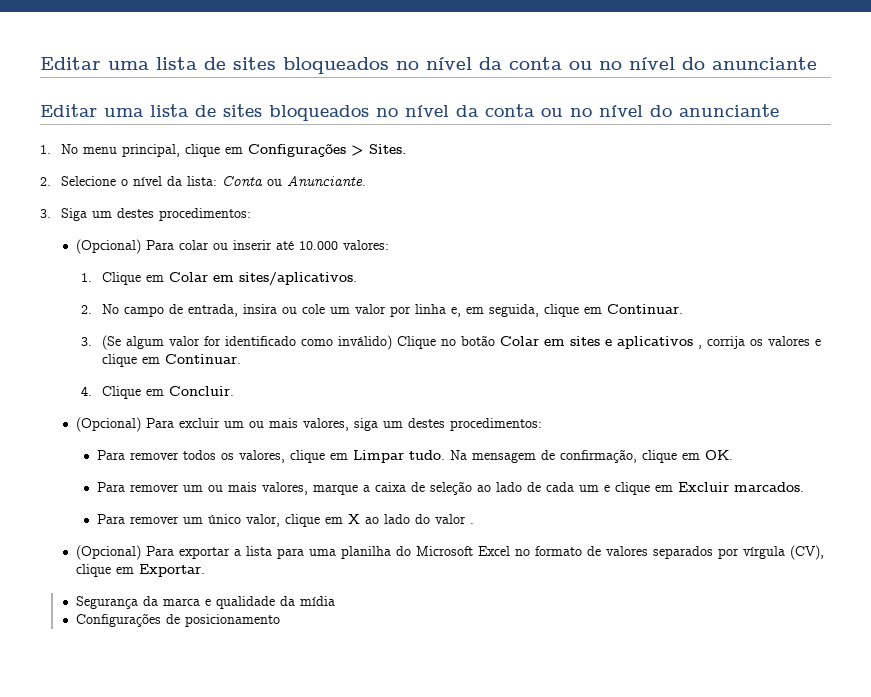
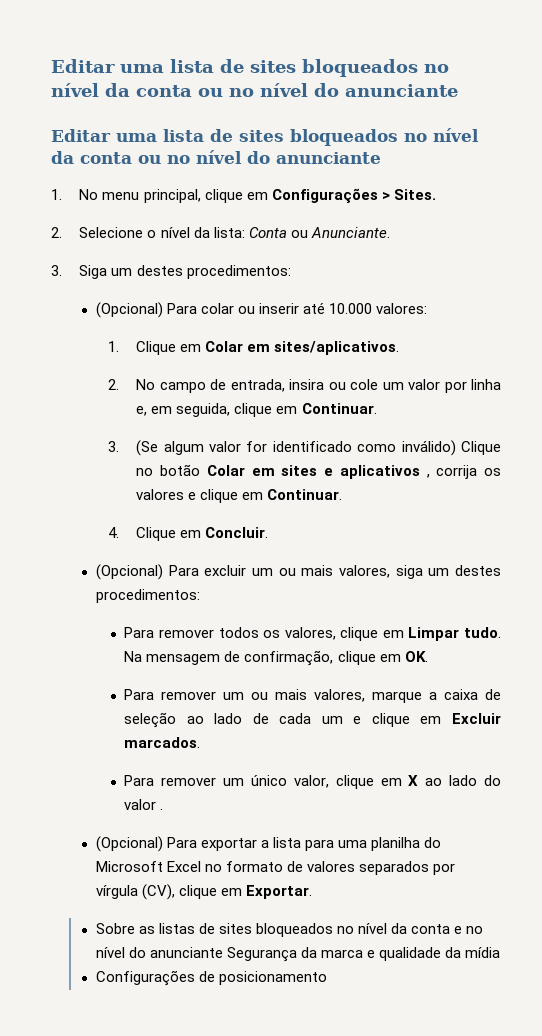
(206, 570) none -> [95,923,484,937] [95,947,224,958] Sobre as listas de sites bloqueados no nível da conta e no nível do anunciante

